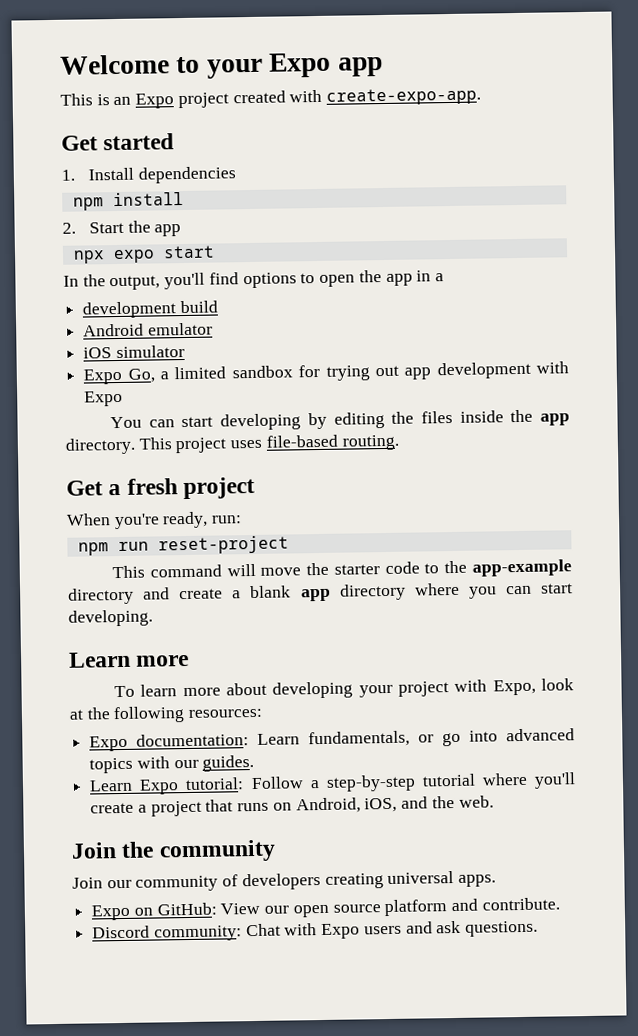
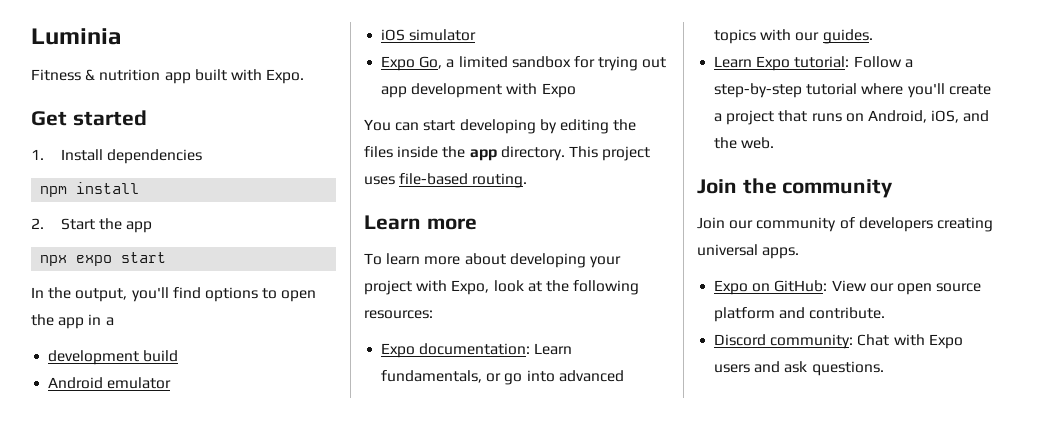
[60,52,383,79] [60,87,482,109] Welcome to your Expo app // This is an Expo project created with create-expo-app. -> [31,28,122,45] [31,69,305,84] Luminia // Fitness & nutrition app built with Expo.
[66,476,256,500] [66,511,243,530] [77,535,289,556] [112,559,572,579] [68,582,574,605] [68,609,153,627] // Get a fresh project // When you're ready, run: // npm run reset-project // This command will move the starter code to the app-example directory and create a blank app directory where you can start developing. -> (528, 180) none

